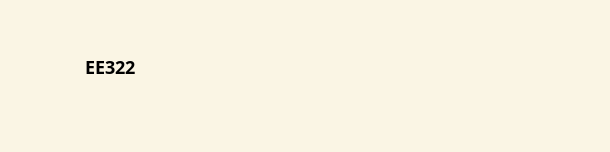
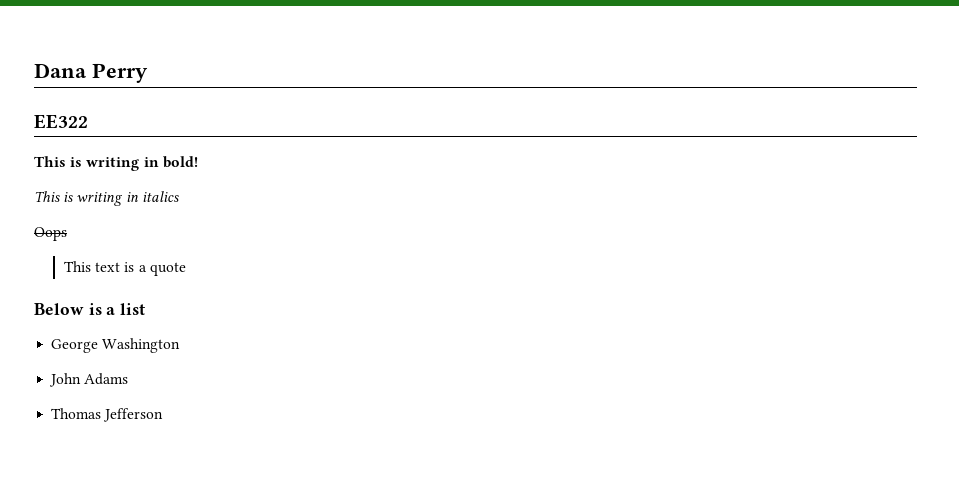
(85, 67) none -> [34,63,148,83] Dana Perry //
(135, 67) none -> [34,156,198,171] [34,191,179,206] [34,227,67,241] [63,261,186,276] [34,303,146,315] [51,338,181,353] [49,373,129,387] [51,408,164,422] // This is writing in bold! // This is writing in italics // Oops // This text is a quote // Below is a list // George Washington // John Adams // Thomas Jefferson

